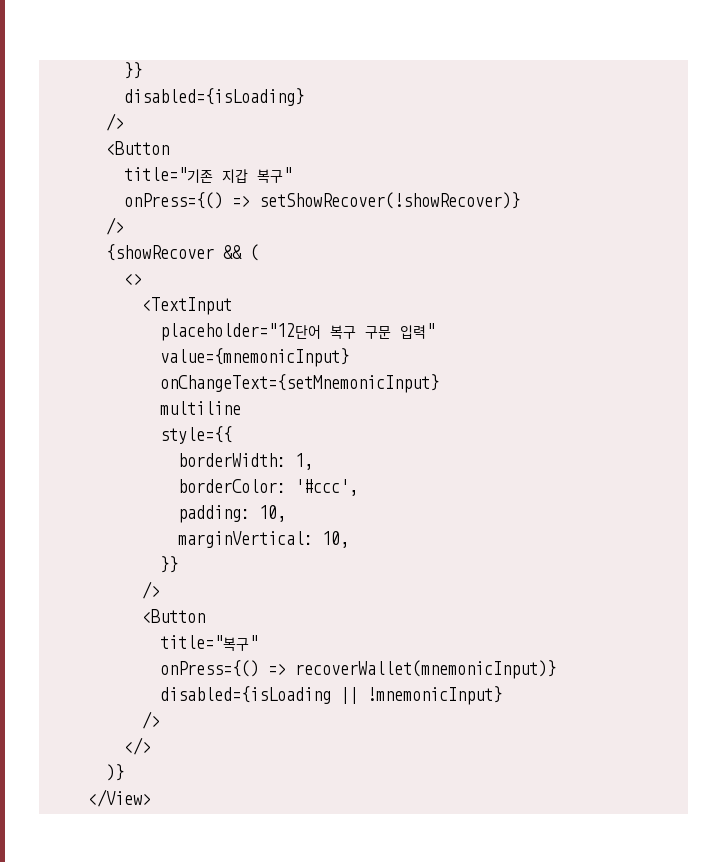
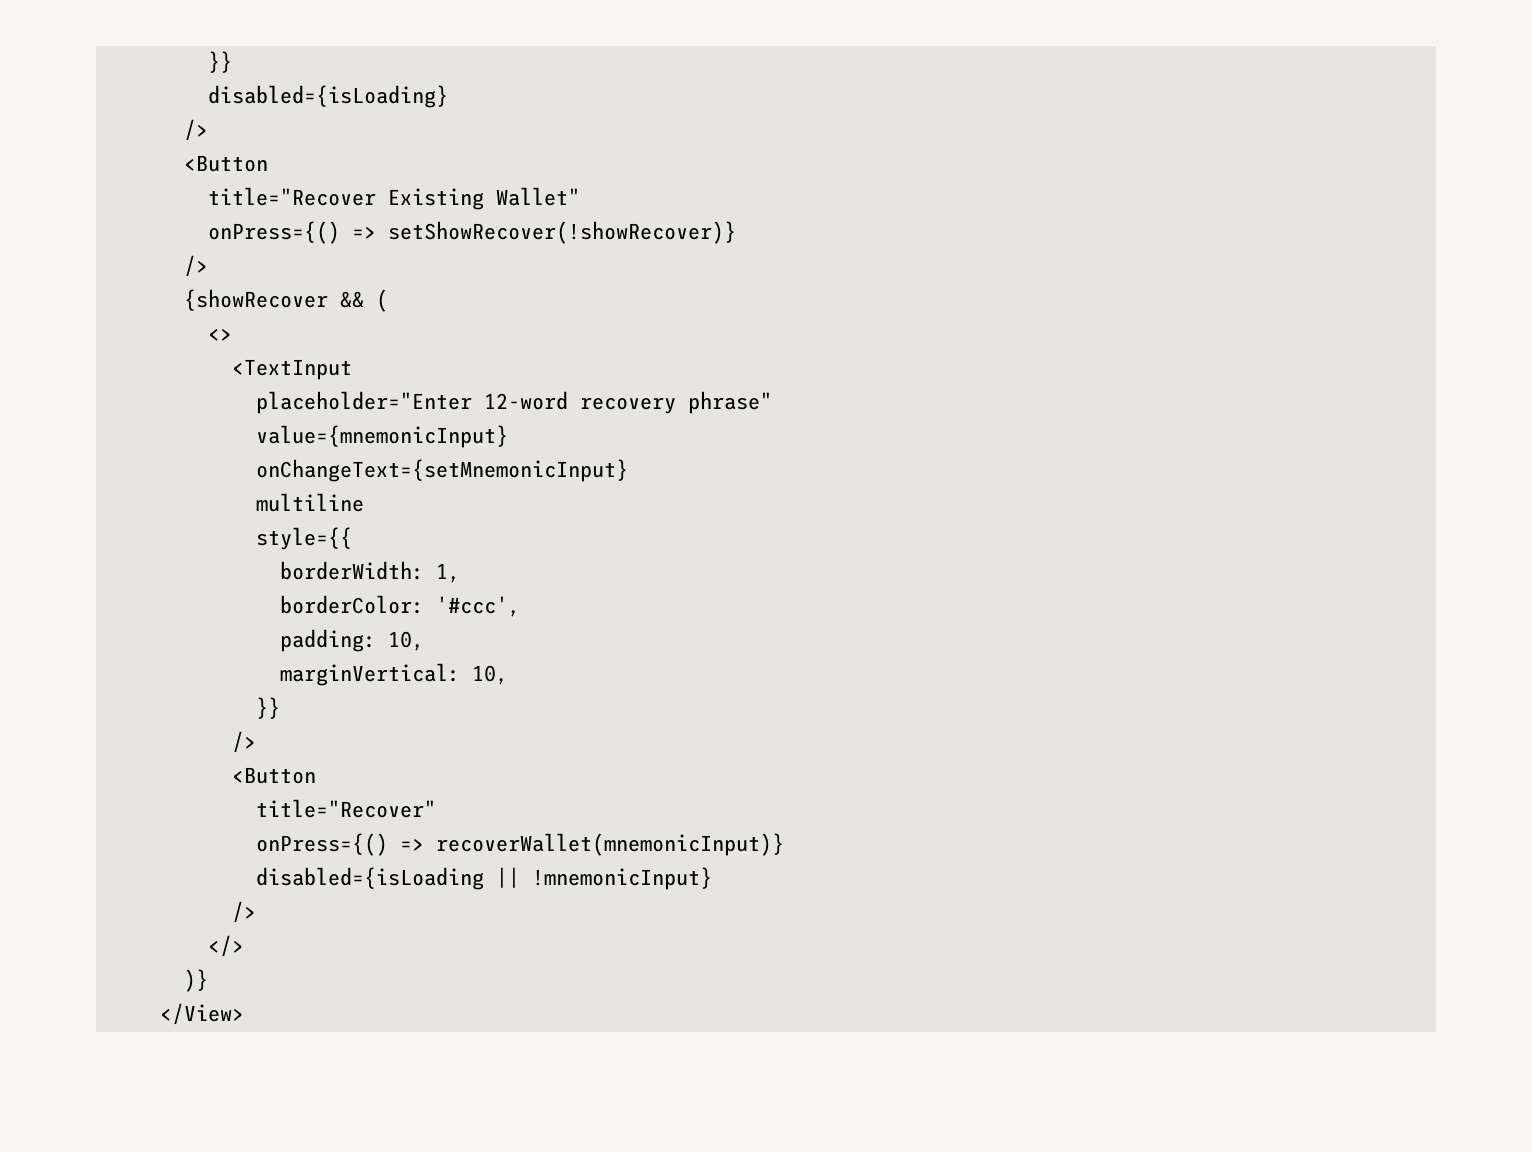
[123,167,292,183] title="기존 지갑 복구" -> [207,187,580,210] title="Recover Existing Wallet"
[159,323,435,341] placeholder="12단어 복구 구문 입력" -> [255,391,772,414] placeholder="Enter 12-word recovery phrase"
[159,635,258,651] title="복구" -> [255,799,436,818] title="Recover"

